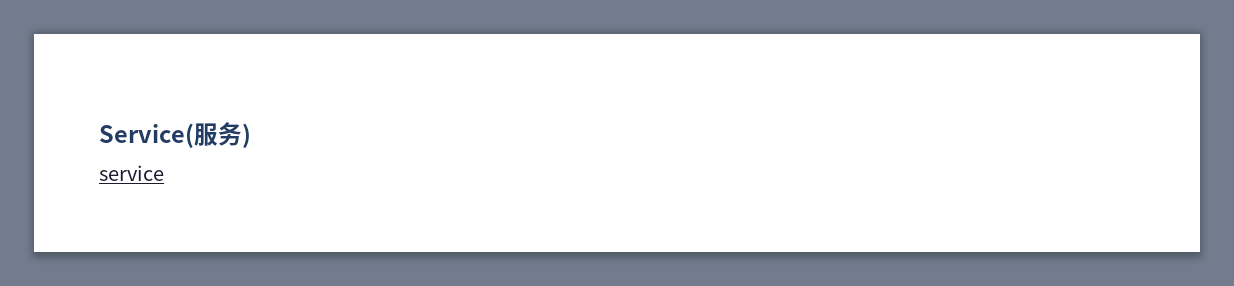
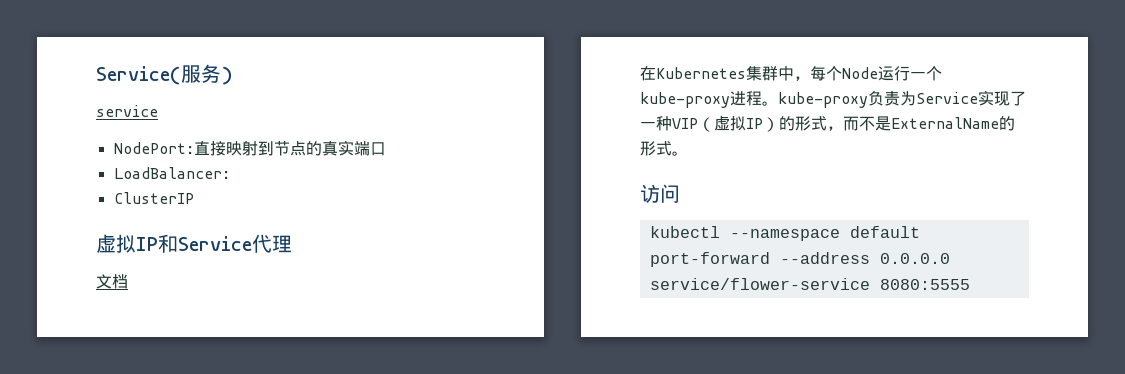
(164, 173) none -> [113,140,386,156] [113,167,230,179] [113,192,194,204] [96,234,292,253] [96,274,128,289] [640,66,942,81] [640,90,1026,108] [640,115,1015,132] [640,141,688,156] [640,184,680,203] [649,226,920,241] [649,252,950,267] [649,278,970,290] // NodePort:直接映射到节点的真实端口 // LoadBalancer: // ClusterIP // 虚拟IP和Service代理 // 文档 // 在Kubernetes集群中，每个Node运行一个kube-proxy进程。kube-proxy负责为Service实现了一种VIP（虚拟IP）的形式，而不是ExternalName的形式。 // 访问 // kubectl --namespace default port-forward --address 0.0.0.0 service/flower-service 8080:5555

